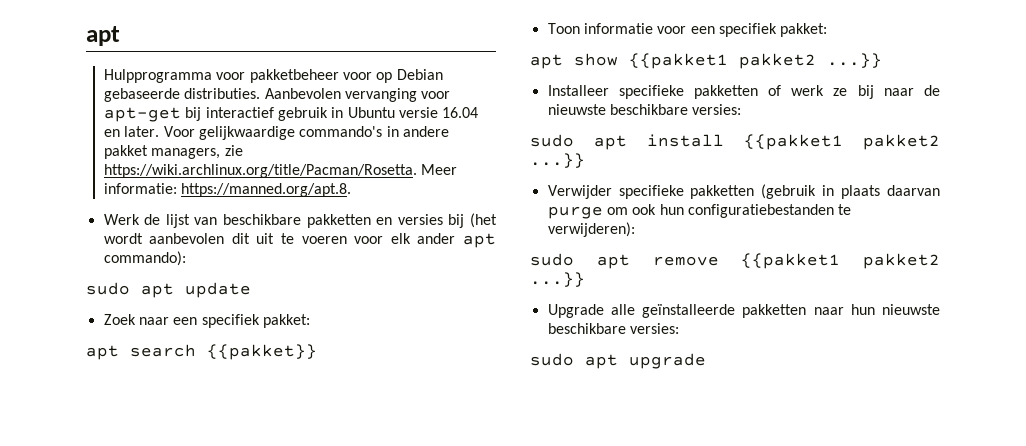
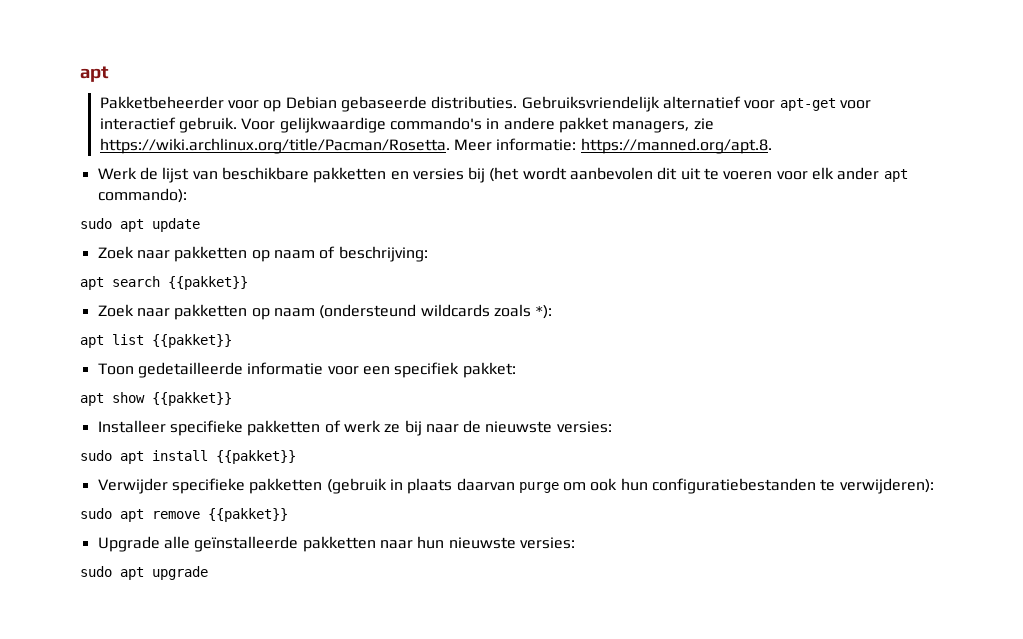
[104,69,339,83] Hulpprogramma voor pakketbeheer -> [99,96,224,109] Pakketbeheerder
[264,88,451,102] [104,107,479,122] [104,126,160,137] Aanbevolen vervanging voor apt-get bij interactief gebruik in Ubuntu versie 16.04 en later. -> [521,96,871,112] [99,117,237,133] Gebruiksvriendelijk alternatief voor apt-get voor interactief gebruik.
[173,314,310,328] [86,344,196,360] een specifiek pakket: // apt search -> [174,246,428,262] [80,276,248,290] [97,304,553,320] [80,334,144,348] pakketten op naam of beschrijving: // apt search {{pakket}} // Zoek naar pakketten op naam (ondersteund wildcards zoals *): // apt list
(580, 28) none -> [137,362,243,378] gedetailleerde
[629,53,882,69] {{pakket1 pakket2 ...}} -> [152,392,232,406] {{pakket}}
[609,104,688,115] beschikbare -> (553, 427) none
[744,134,940,150] [530,153,585,168] {{pakket1 pakket2 ...}} -> [216,450,296,464] {{pakket}}
[741,253,940,269] [530,272,585,287] {{pakket1 pakket2 ...}} -> [208,508,288,522] {{pakket}}
[547,323,626,334] beschikbare -> (516, 543) none

